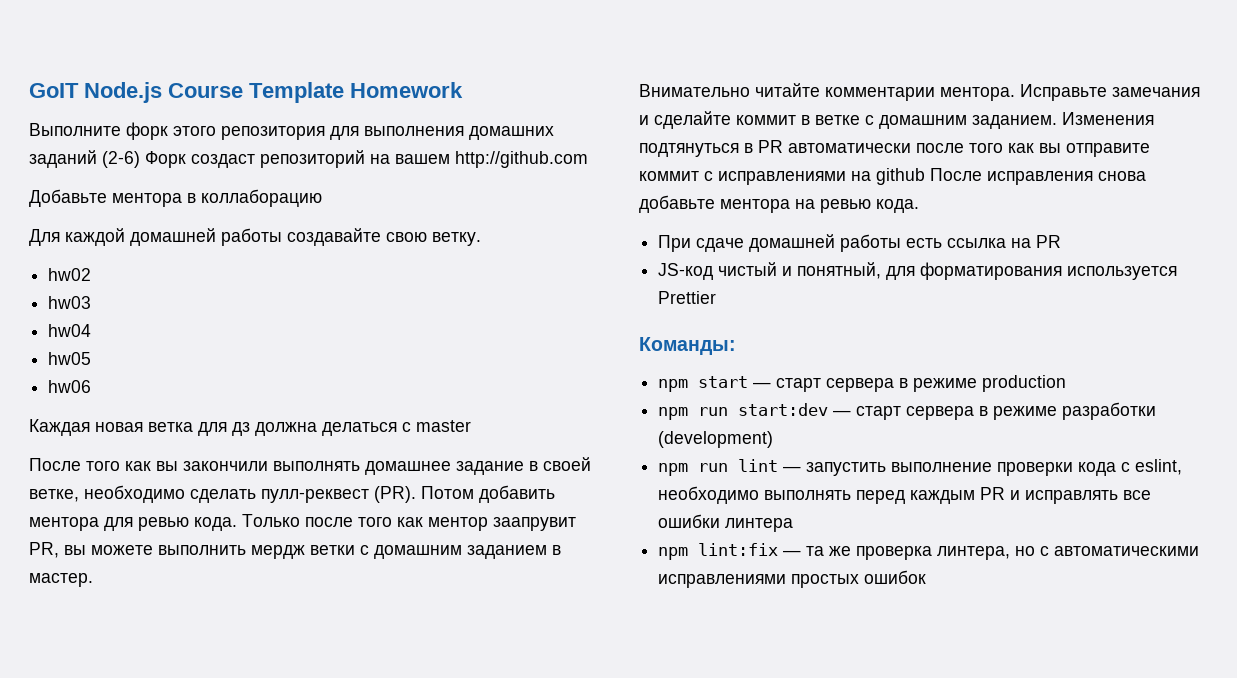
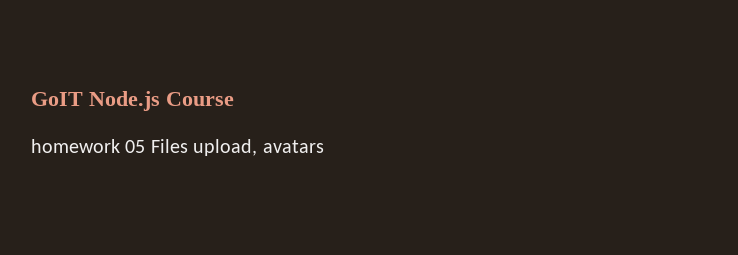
[249,82,463,103] [29,122,554,140] [29,150,588,168] [29,189,322,207] [29,228,481,246] [48,268,92,281] [48,296,92,309] [48,324,92,337] [48,352,92,365] [48,380,92,393] [29,419,471,436] [29,457,591,475] [29,485,555,503] [29,514,576,531] [29,542,561,559] [29,573,93,587] [639,83,1200,101] [639,111,1154,129] [639,140,1150,157] [639,168,1146,185] [639,195,919,213] [658,234,1062,252] [658,262,1178,280] [658,291,717,304] [639,337,736,355] [658,375,1067,392] [658,402,1157,420] [658,431,774,448] [658,459,1183,476] [658,486,1152,504] [658,514,794,532] [658,543,1200,560] [658,570,927,588] Template Homework // Выполните форк этого репозитория для выполнения домашних заданий (2-6) Форк создаст репозиторий на вашем http://github.com // Добавьте ментора в коллаборацию // Для каждой домашней работы создавайте свою ветку. // hw02 // hw03 // hw04 // hw05 // hw06 // Каждая новая ветка для дз должна делаться с master // После того как вы закончили выполнять домашнее задание в своей ветке, необходимо сделать пулл-реквест (PR). Потом добавить ментора для ревью кода. Только после того как ментор заапрувит PR, вы можете выполнить мердж ветки с домашним заданием в мастер. // Внимательно читайте комментарии ментора. Исправьте замечания и сделайте коммит в ветке с домашним заданием. Изменения подтянуться в PR автоматически после того как вы отправите коммит с исправлениями на github После исправления снова добавьте ментора на ревью кода. // При сдаче домашней работы есть ссылка на PR // JS-код чистый и понятный, для форматирования используется Prettier // Команды: // npm start — старт сервера в режиме production // npm run start:dev — старт сервера в режиме разработки (development) // npm run lint — запустить выполнение проверки кода с eslint, необходимо выполнять перед каждым PR и исправлять все ошибки линтера // npm lint:fix — та же проверка линтера, но с автоматическими исправлениями простых ошибок -> [31,139,324,156] // homework 05 Files upload, avatars

